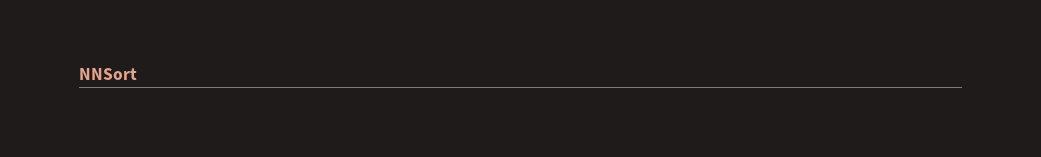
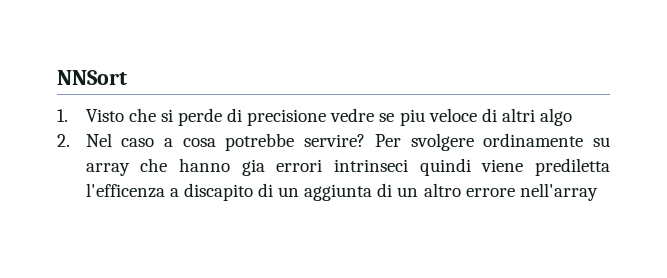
(137, 74) none -> [57,108,573,126] [57,133,610,151] [85,158,610,176] [85,183,598,201] // 1. Visto che si perde di precisione vedre se piu veloce di altri algo // 2. Nel caso a cosa potrebbe servire? Per svolgere ordinamente su array che hanno gia errori intrinseci quindi viene prediletta l'efficenza a discapito di un aggiunta di un altro errore nell'array

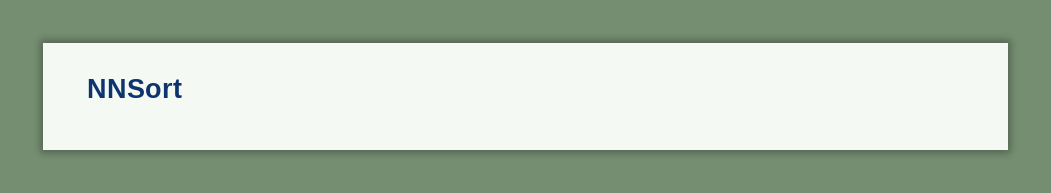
[57,108,573,126] [57,133,610,151] [85,158,610,176] [85,183,598,201] // 1. Visto che si perde di precisione vedre se piu veloce di altri algo // 2. Nel caso a cosa potrebbe servire? Per svolgere ordinamente su array che hanno gia errori intrinseci quindi viene prediletta l'efficenza a discapito di un aggiunta di un altro errore nell'array -> (182, 88) none

